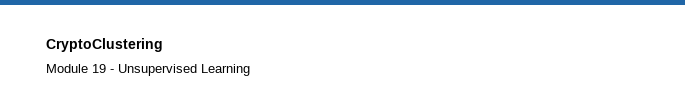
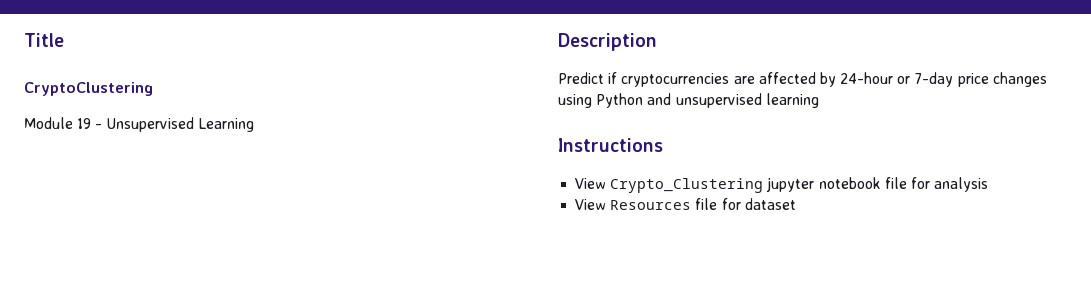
(46, 45) none -> [24,33,64,47] Title //
(250, 70) none -> [558,33,657,51] [558,72,1047,87] [558,93,819,108] [558,138,663,152] [575,177,989,193] [575,198,796,210] // Description // Predict if cryptocurrencies are affected by 24-hour or 7-day price changes using Python and unsupervised learning // Instructions // View Crypto_Clustering jupyter notebook file for analysis // View Resources file for dataset

